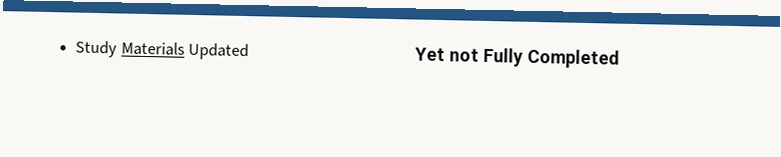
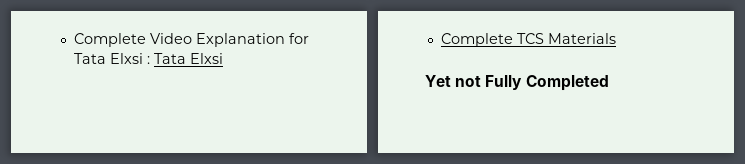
[75,40,118,58] Study -> [73,33,309,47] [73,53,223,64] [440,33,544,47] Complete Video Explanation for Tata Elxsi : Tata Elxsi // Complete TCS
[188,42,250,61] Updated -> (616, 38) none

